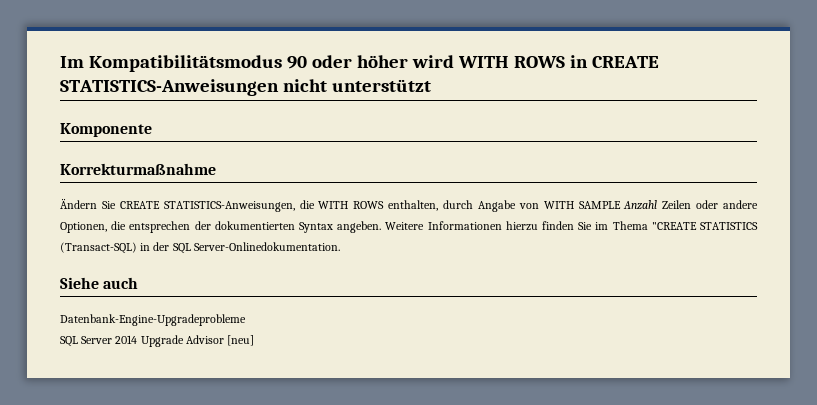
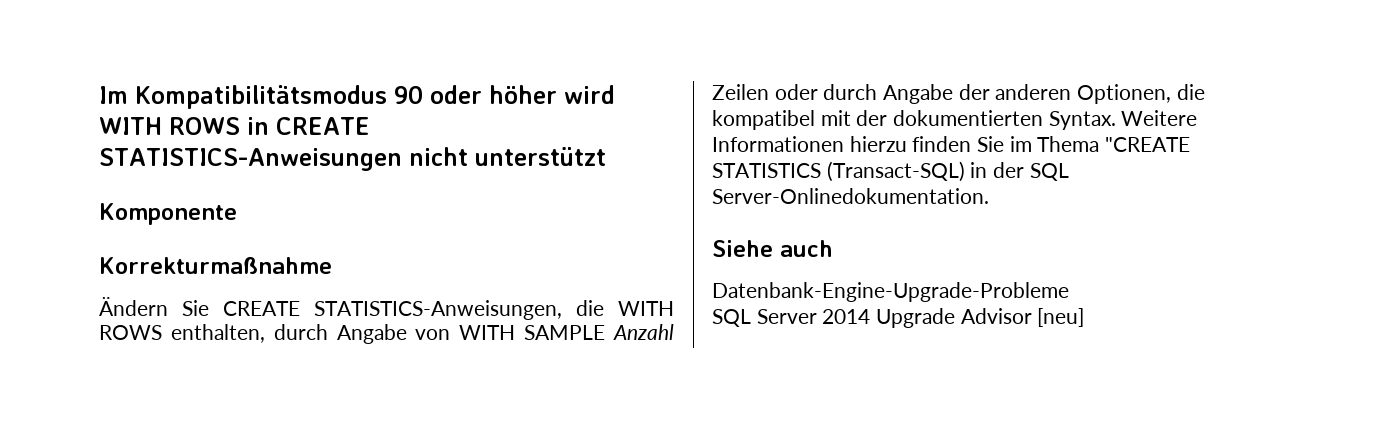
[723,200,758,209] [60,221,382,233] andere Optionen, die entsprechen der dokumentierten Syntax angeben. -> [823,84,1205,104] [712,110,1116,130] durch Angabe der anderen Optionen, die kompatibel mit der dokumentierten Syntax.
[60,314,246,326] Datenbank-Engine-Upgradeprobleme -> [712,282,1069,302] Datenbank-Engine-Upgrade-Probleme

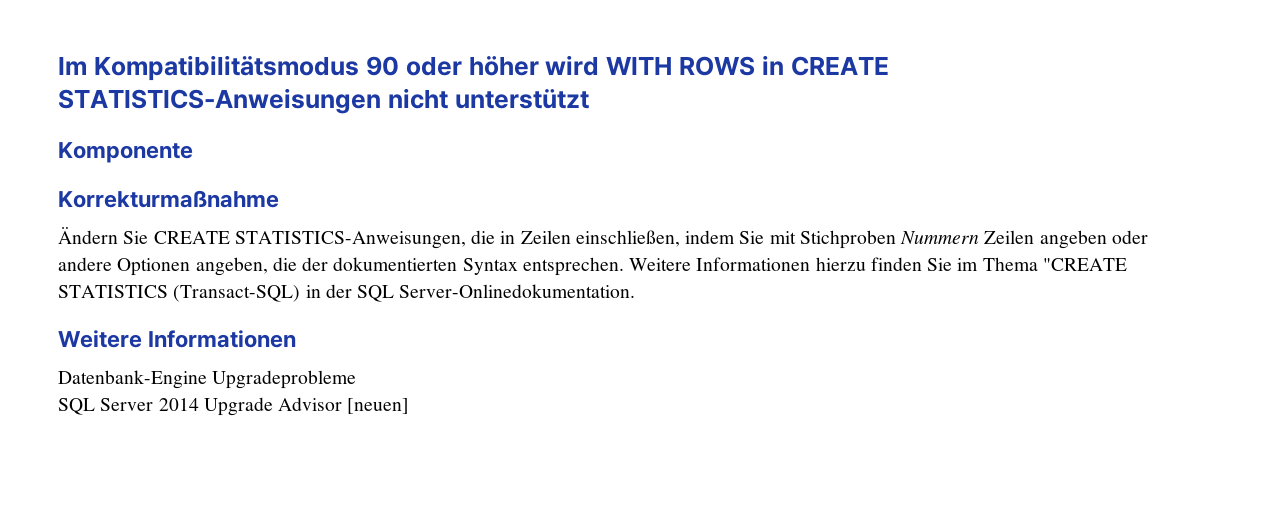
[618,301,674,316] [99,324,674,344] [712,84,1205,104] [712,110,1116,130] WITH ROWS enthalten, durch Angabe von WITH SAMPLE Anzahl Zeilen oder durch Angabe der anderen Optionen, die kompatibel mit der dokumentierten Syntax. -> [500,230,1148,249] [58,257,624,276] in Zeilen einschließen, indem Sie mit Stichproben Nummern Zeilen angeben oder andere Optionen angeben, die der dokumentierten Syntax entsprechen.
[712,240,833,257] [712,282,1069,302] Siehe auch // Datenbank-Engine-Upgrade-Probleme -> [58,330,297,348] [58,370,357,389] Weitere Informationen // Datenbank-Engine Upgradeprobleme
[1037,308,1085,327] [neu] -> [347,398,410,414] [neuen]

